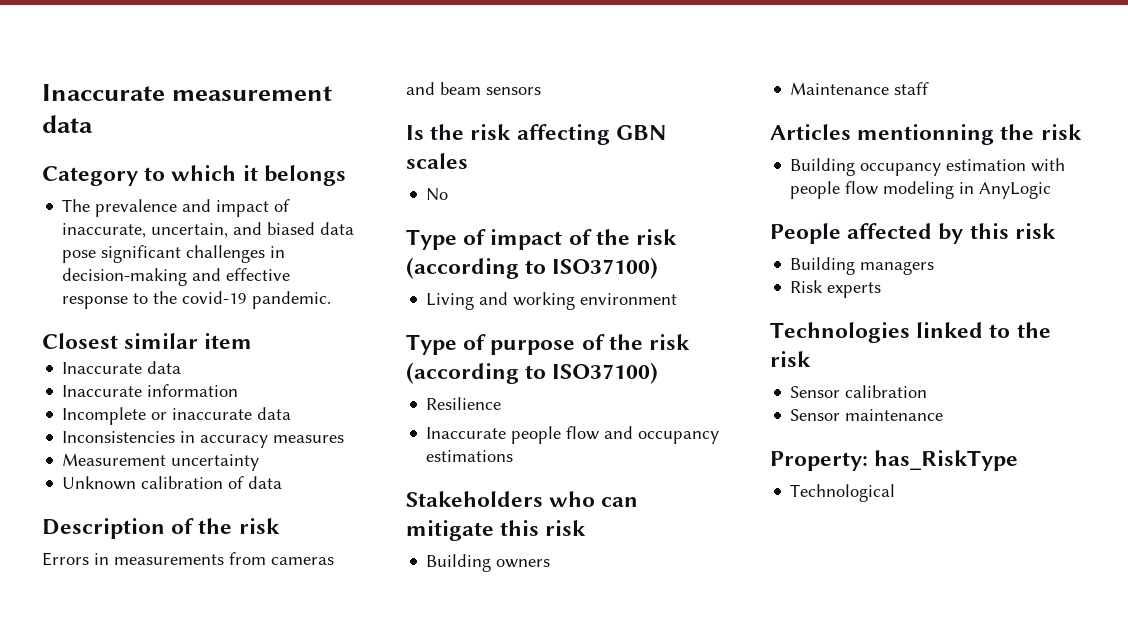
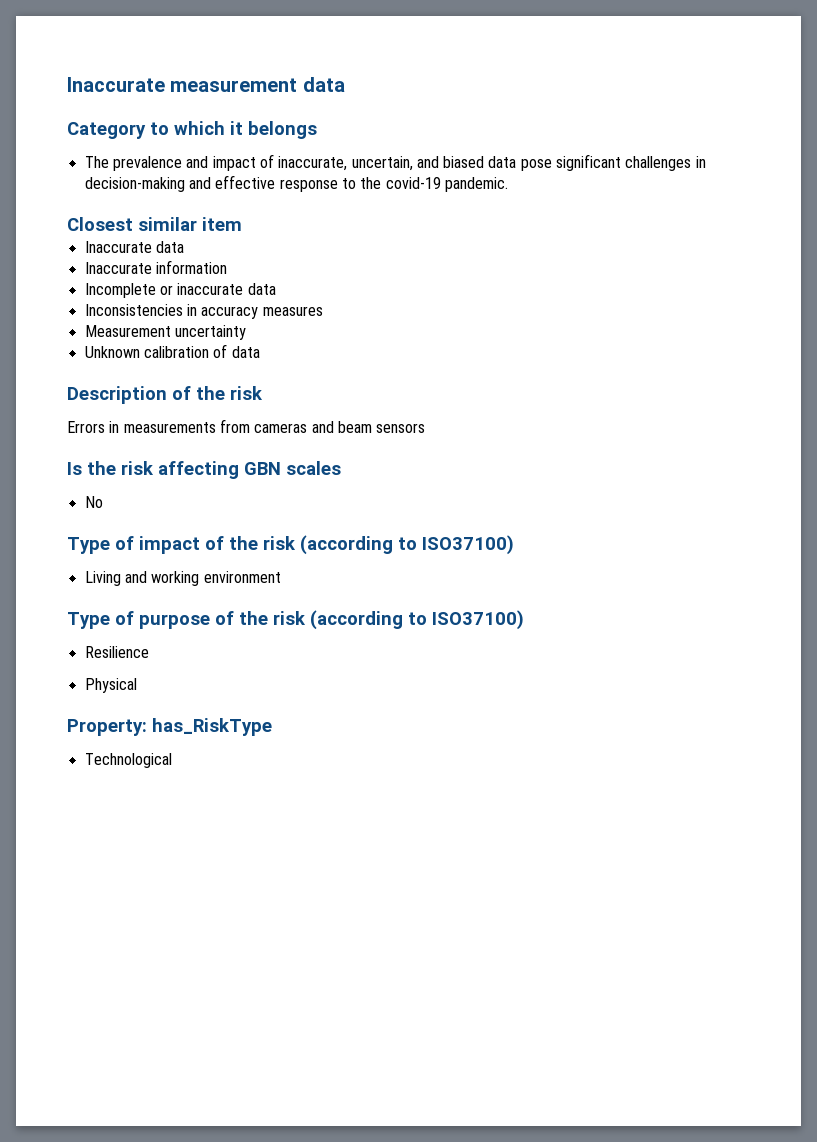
[426,426,720,444] [426,450,514,462] [406,491,639,507] [406,520,587,541] [426,554,551,572] [790,82,930,95] [770,124,1082,145] [790,158,1066,176] [790,181,1052,199] [770,223,1056,244] [790,257,935,275] [790,280,882,298] [770,322,1051,343] [770,351,811,367] [790,385,928,398] [790,409,944,421] Inaccurate people flow and occupancy estimations // Stakeholders who can mitigate this risk // Building owners // Maintenance staff // Articles mentionning the risk // Building occupancy estimation with people flow modeling in AnyLogic // People affected by this risk // Building managers // Risk experts // Technologies linked to the risk // Sensor calibration // Sensor maintenance -> [84,678,137,693] Physical

